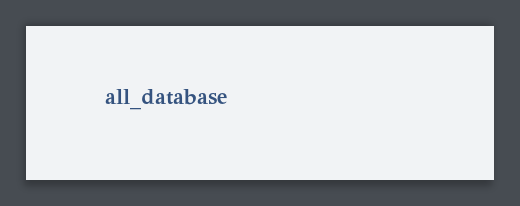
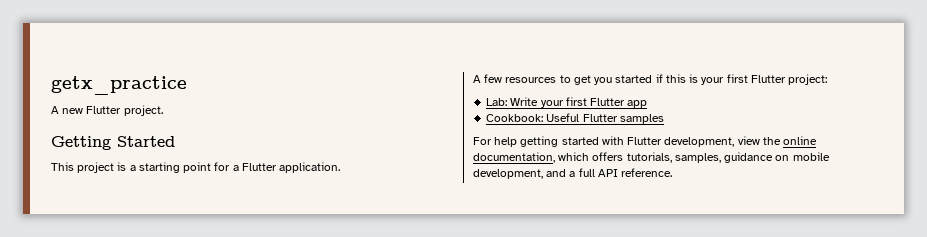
[105,89,228,110] all_database -> [51,76,187,95] [51,105,163,116] [51,136,175,150] [51,162,341,173] [473,74,828,85] [486,97,648,108] [486,113,664,124] [473,136,818,147] [473,152,830,163] [473,168,673,179] getx_practice // A new Flutter project. // Getting Started // This project is a starting point for a Flutter application. // A few resources to get you started if this is your first Flutter project: // Lab: Write your first Flutter app // Cookbook: Useful Flutter samples // For help getting started with Flutter development, view the online documentation, which offers tutorials, samples, guidance on mobile development, and a full API reference.

